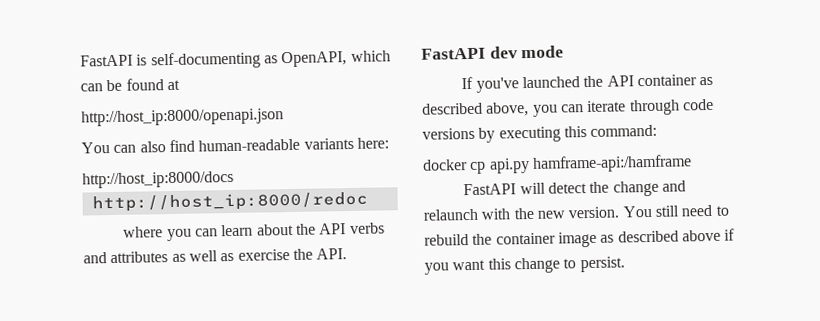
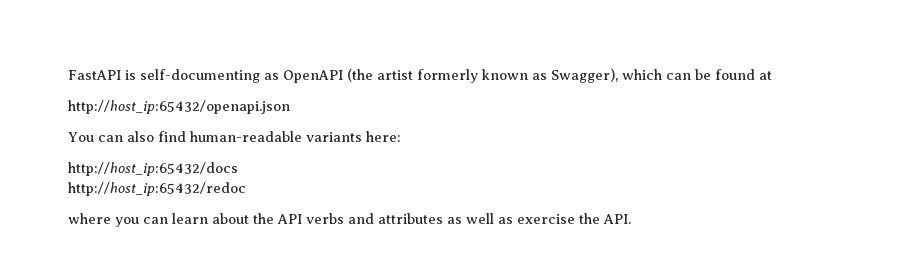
[281,51,348,68] OpenAPI, -> [283,68,618,83] OpenAPI (the artist formerly known as Swagger),
[81,108,284,127] http://host_ip:8000/openapi.json -> [68,100,290,114] http://host_ip:65432/openapi.json
[82,170,234,189] [91,191,368,213] http://host_ip:8000/docs // http://host_ip:8000/redoc -> [68,162,238,176] [68,182,246,196] http://host_ip:65432/docs // http://host_ip:65432/redoc
[421,45,565,60] [461,74,714,93] [422,98,714,117] [422,124,658,143] [422,154,692,174] [463,180,687,197] [423,204,729,221] [424,228,736,248] [424,256,625,275] // FastAPI dev mode // If you've launched the API container as described above, you can iterate through code versions by executing this command: // docker cp api.py hamframe-api:/hamframe // FastAPI will detect the change and relaunch with the new version. You still need to rebuild the container image as described above if you want this change to persist. -> (631, 219) none

